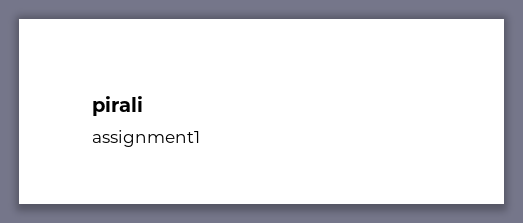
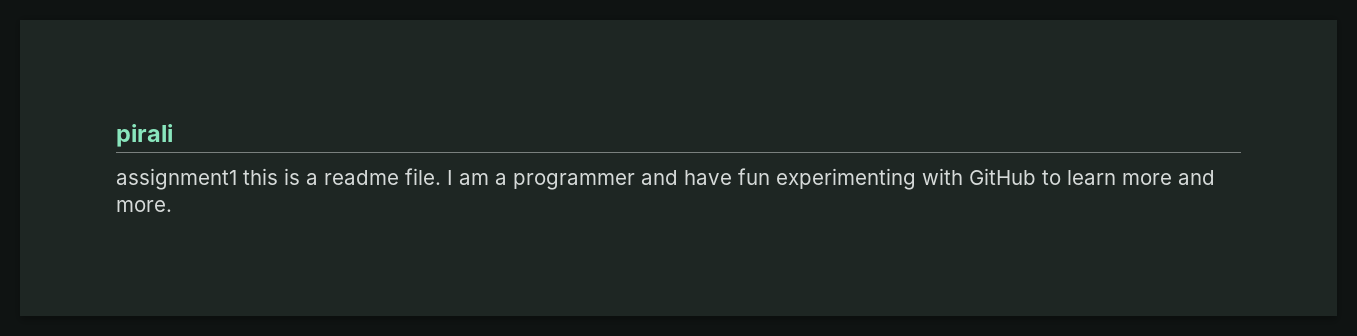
(200, 138) none -> [243,168,1215,190] [116,200,172,212] this is a readme file. I am a programmer and have fun experimenting with GitHub to learn more and more.

